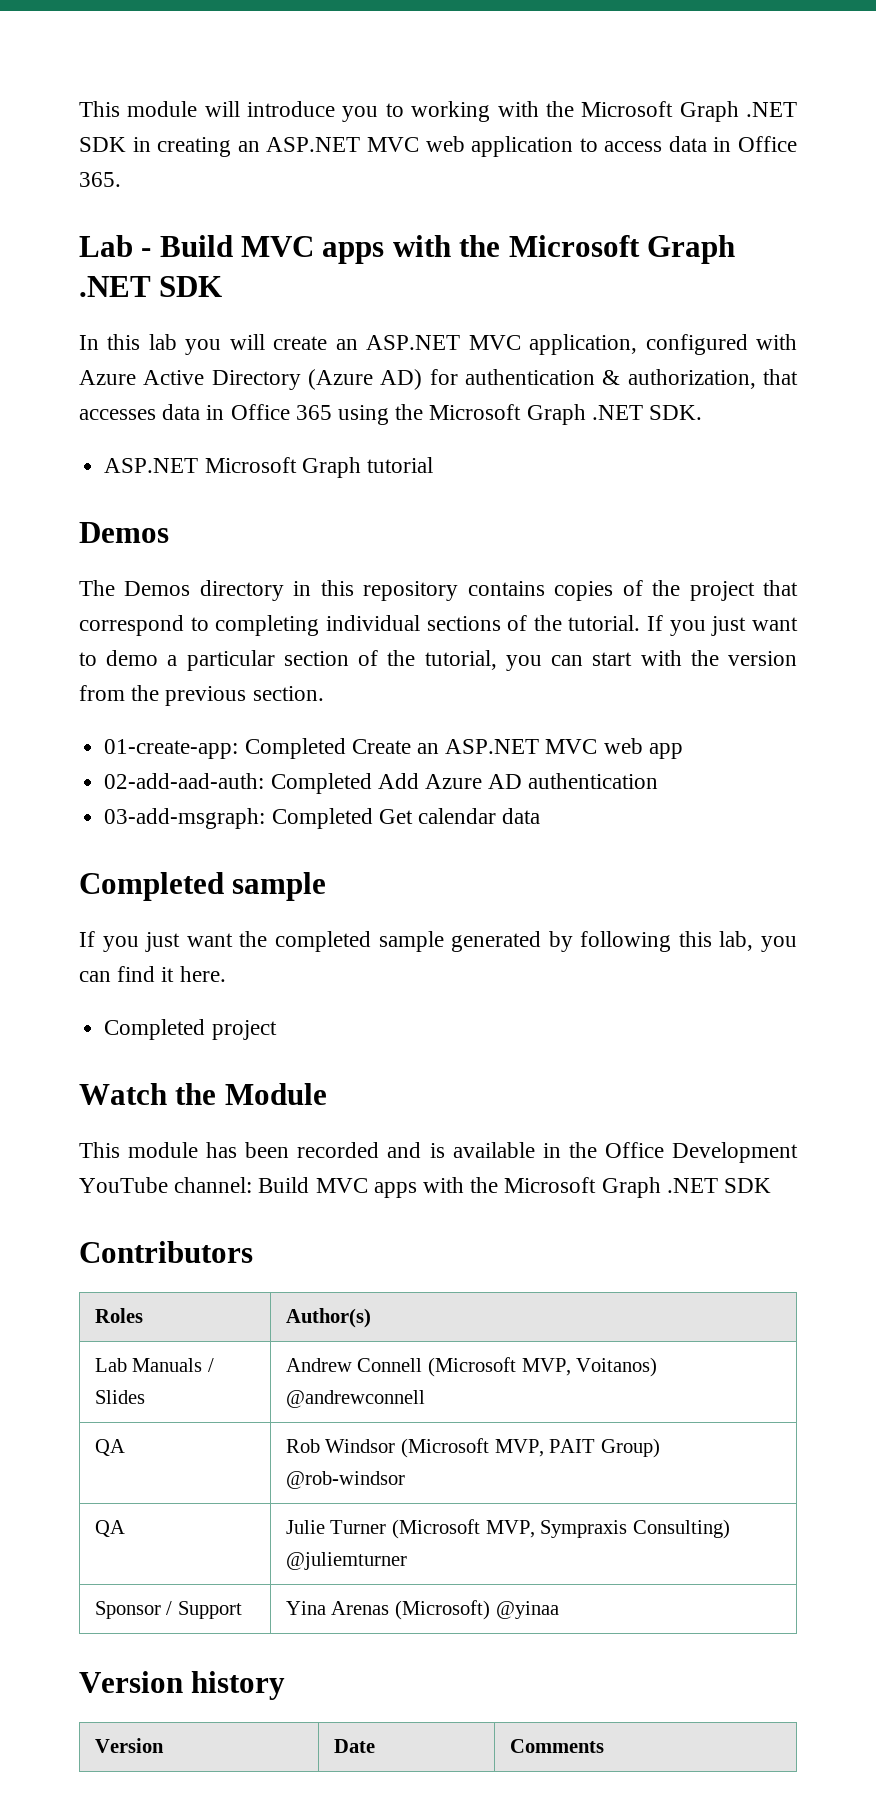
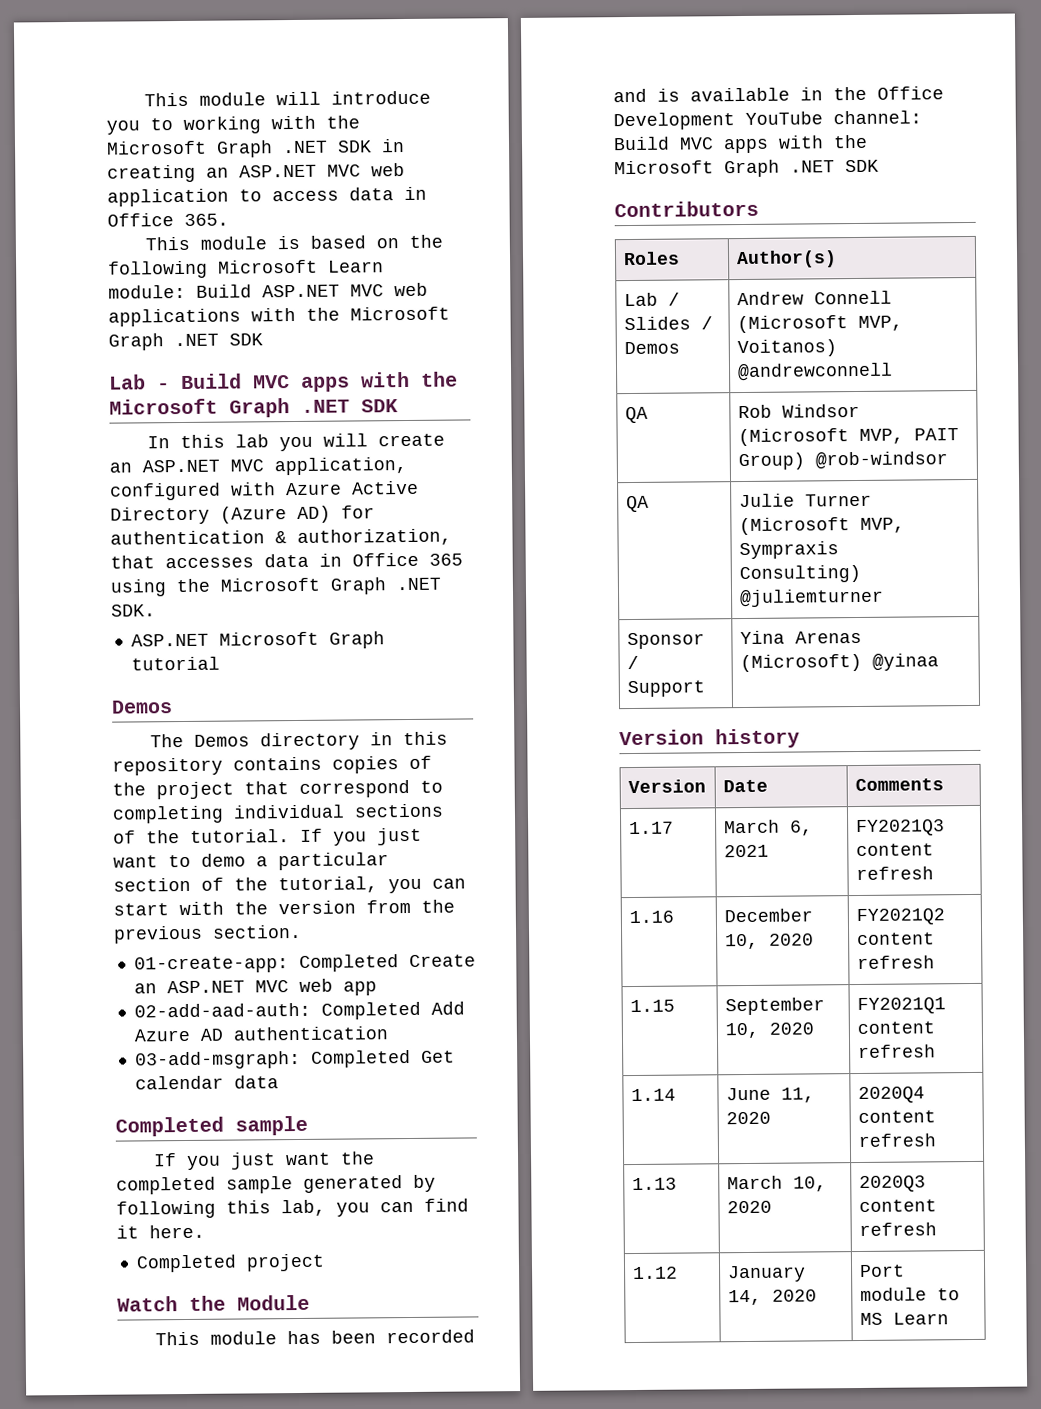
(121, 179) none -> [144,234,443,251] [108,259,384,279] [108,282,428,299] [108,306,450,327] [108,333,263,351] // This module is based on the following Microsoft Learn module: Build ASP.NET MVC web applications with the Microsoft Graph .NET SDK
[132,1358,203,1372] Manuals -> (658, 299) none
(145, 1397) none -> [700,316,713,330] [623,341,680,355] / Demos
(604, 1746) none -> [628,821,674,835] [723,819,813,836] [723,844,769,858] [855,819,945,837] [855,843,934,857] [855,866,934,881] [628,910,674,924] [723,908,813,923] [724,933,814,950] [855,908,945,926] [856,932,935,946] [856,955,935,970] [629,999,675,1013] [724,997,825,1016] [724,1022,814,1039] [856,997,946,1015] [856,1021,935,1035] [857,1044,936,1059] [630,1088,676,1102] [725,1087,815,1103] [725,1111,771,1125] [857,1086,925,1104] [857,1110,936,1124] [857,1133,936,1148] [631,1177,677,1191] [726,1175,827,1192] [726,1200,772,1214] [858,1175,926,1193] [858,1199,937,1213] [858,1222,937,1237] [632,1266,678,1280] [727,1265,806,1283] [727,1289,817,1306] [859,1264,905,1278] [859,1287,960,1302] [859,1312,949,1326] // 1.17 | March 6, 2021 | FY2021Q3 content refresh // 1.16 | December 10, 2020 | FY2021Q2 content refresh // 1.15 | September 10, 2020 | FY2021Q1 content refresh // 1.14 | June 11, 2020 | 2020Q4 content refresh // 1.13 | March 10, 2020 | 2020Q3 content refresh // 1.12 | January 14, 2020 | Port module to MS Learn

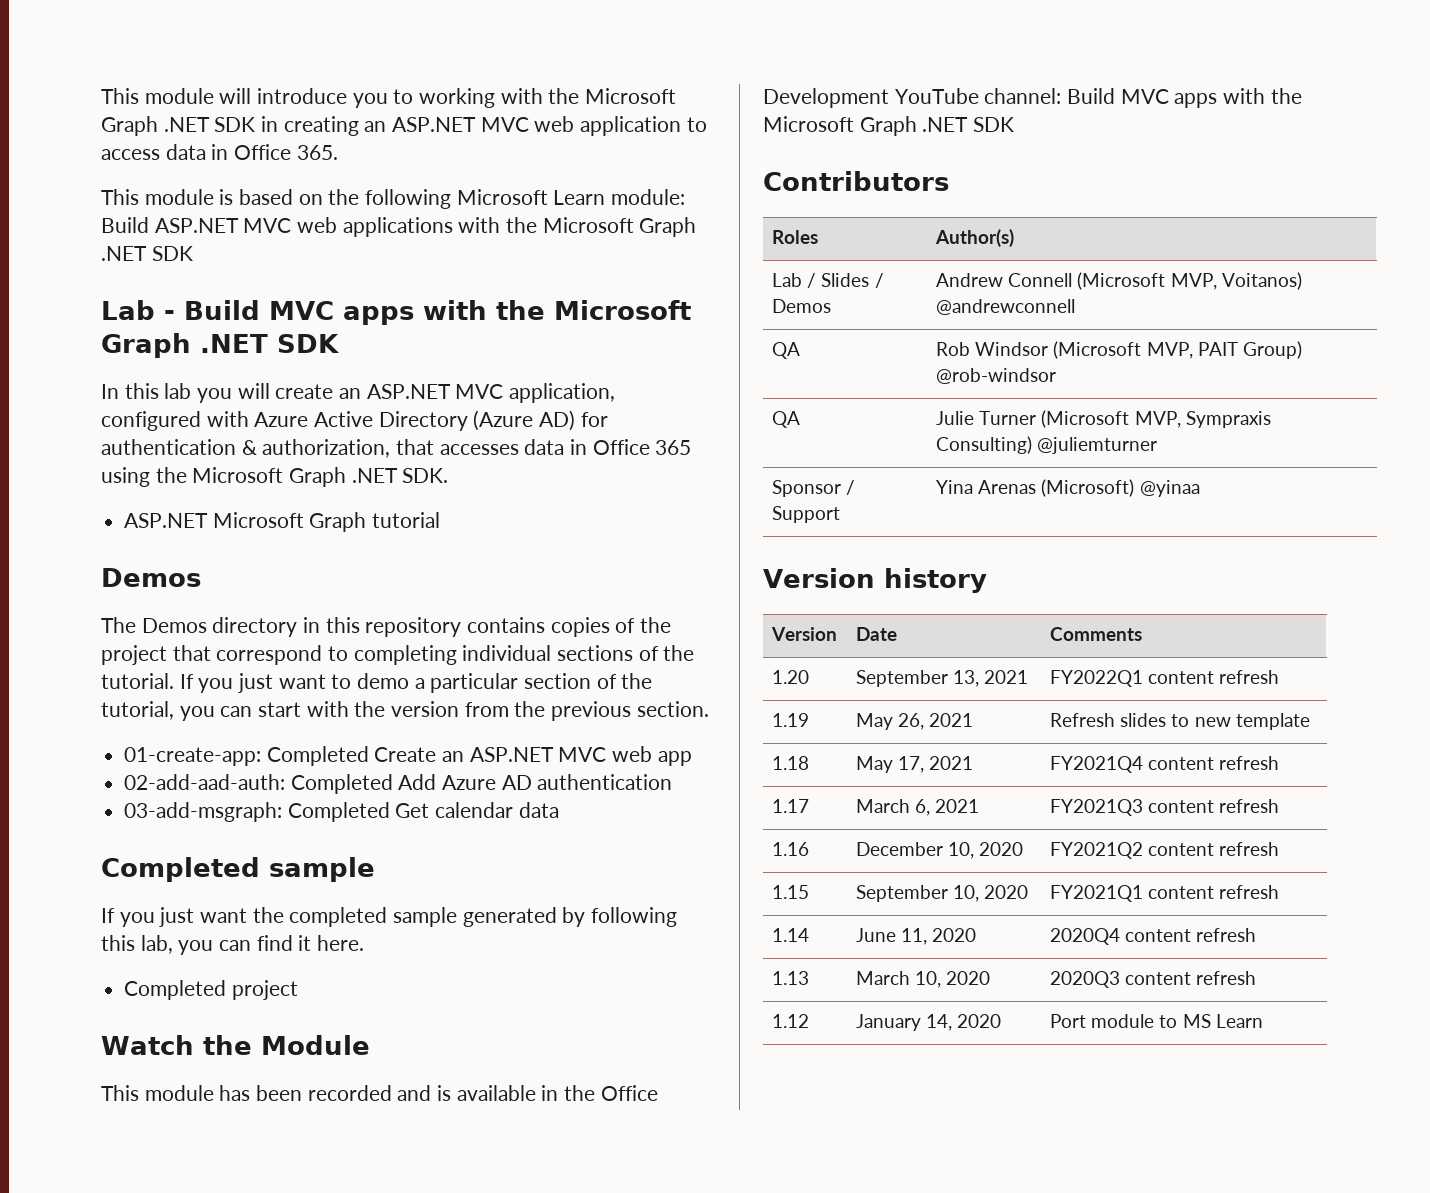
(944, 785) none -> [772,670,810,684] [856,670,1029,687] [1050,670,1280,687] [772,713,810,727] [856,713,974,730] [1050,713,1310,730] [772,756,810,770] [856,756,974,773] [1050,756,1280,773] // 1.20 | September 13, 2021 | FY2022Q1 content refresh // 1.19 | May 26, 2021 | Refresh slides to new template // 1.18 | May 17, 2021 | FY2021Q4 content refresh

